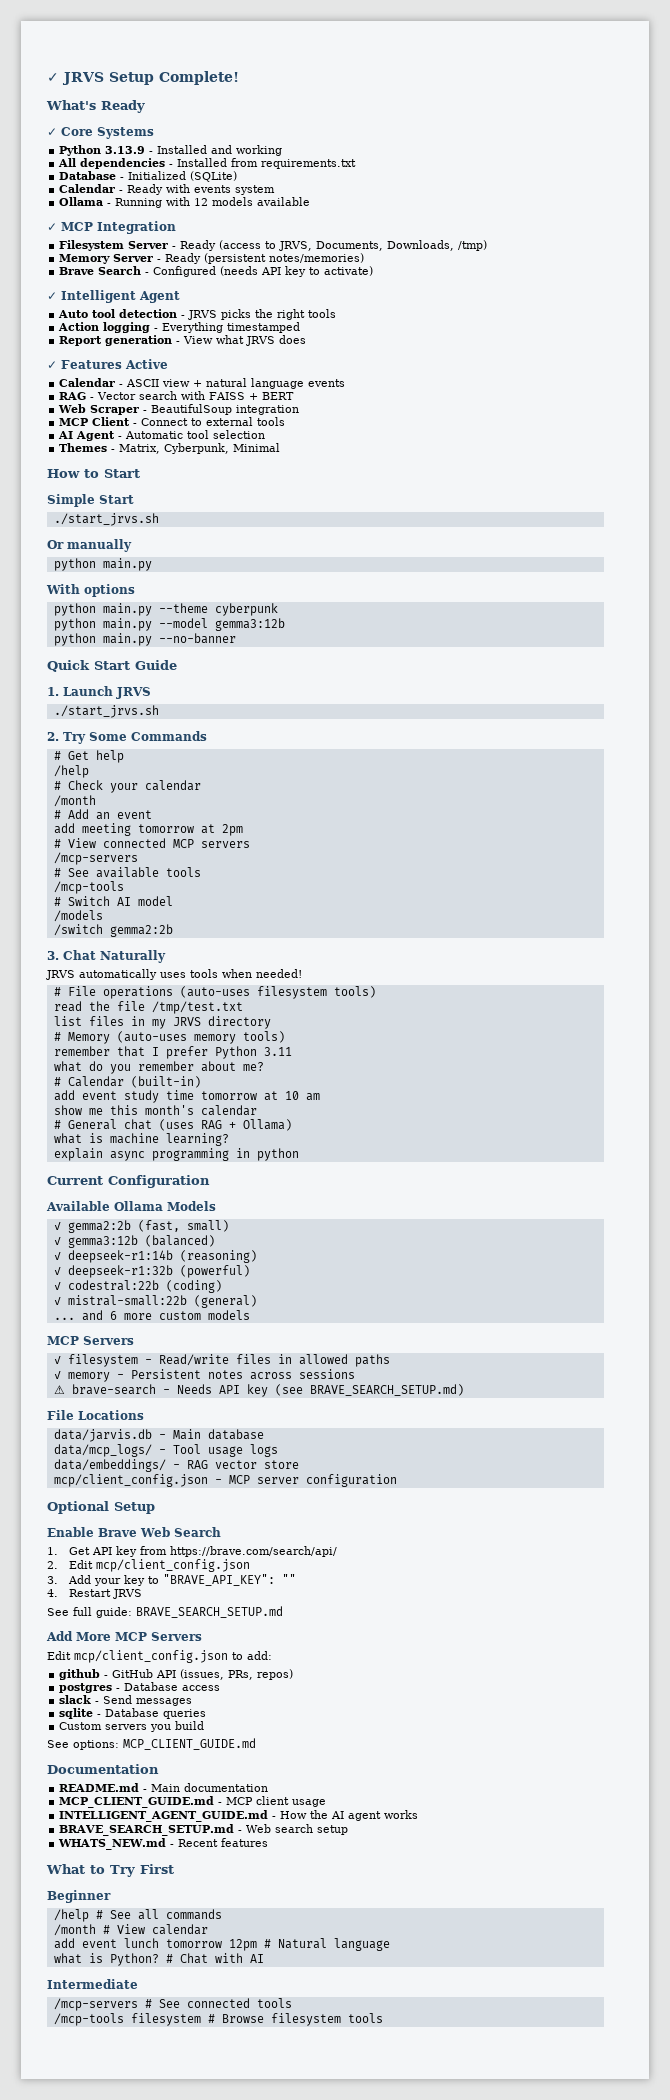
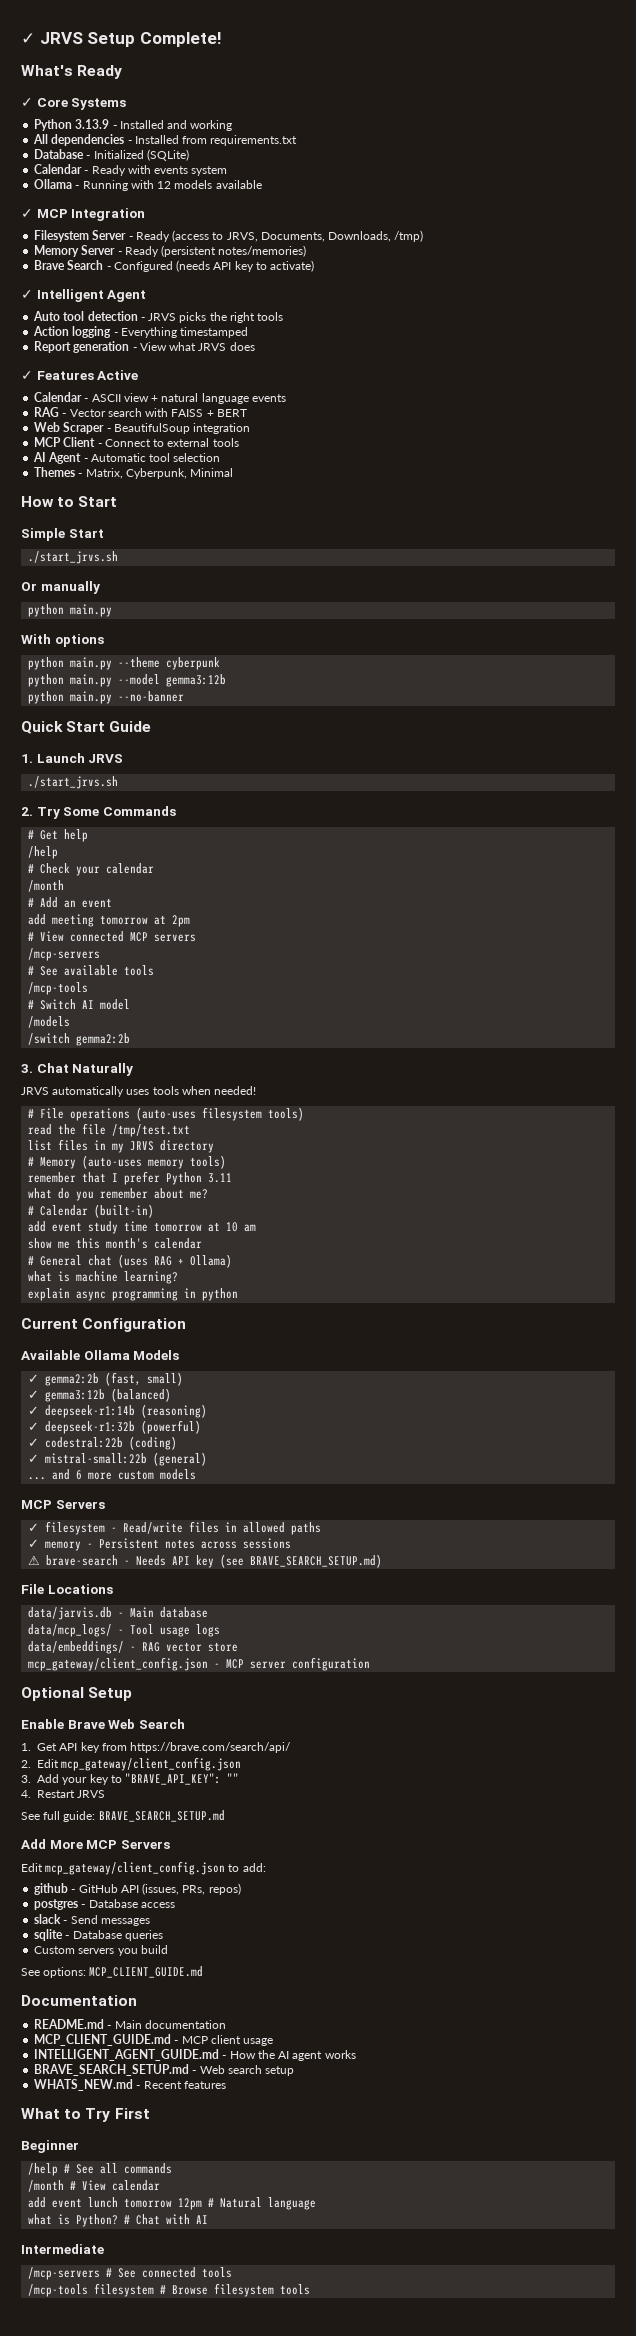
[53,1474,208,1487] mcp/client_config.json -> [28,1657,209,1671] mcp_gateway/client_config.json
[95,1559,250,1572] mcp/client_config.json -> [61,1757,242,1771] mcp_gateway/client_config.json
[74,1650,228,1663] mcp/client_config.json -> [45,1861,226,1875] mcp_gateway/client_config.json

